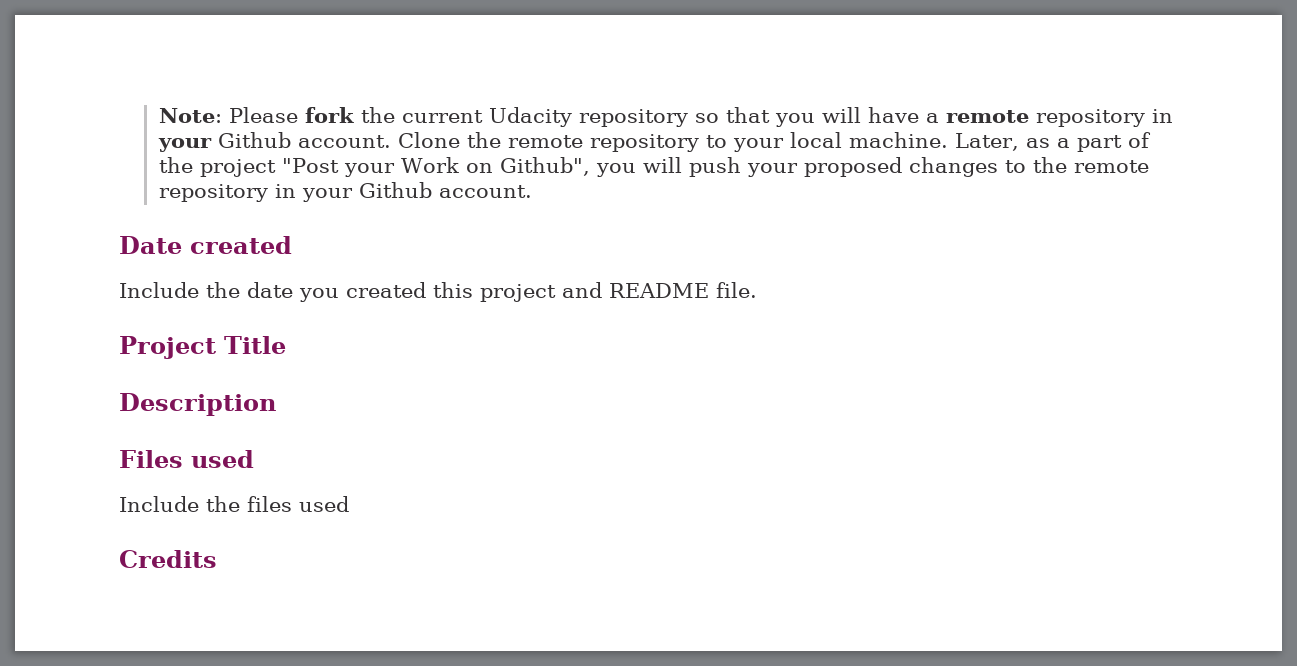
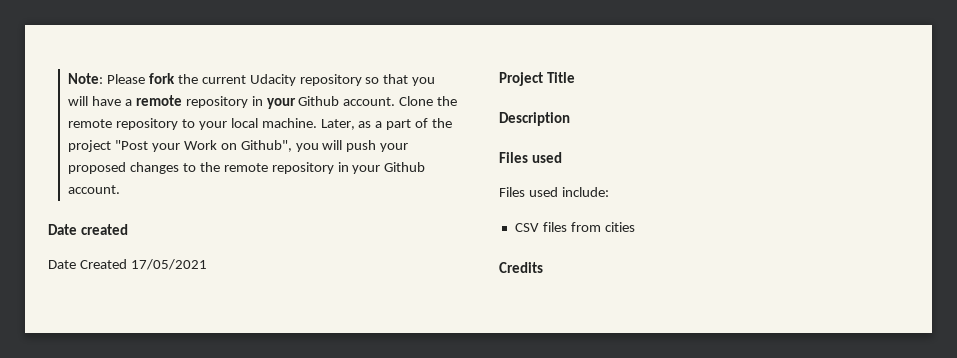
[119,282,757,302] Include the date you created this project and README file. -> [48,259,207,270] Date Created 17/05/2021
[119,496,349,512] Include the files used -> [499,187,609,197] [514,222,635,232] Files used include: // CSV files from cities

